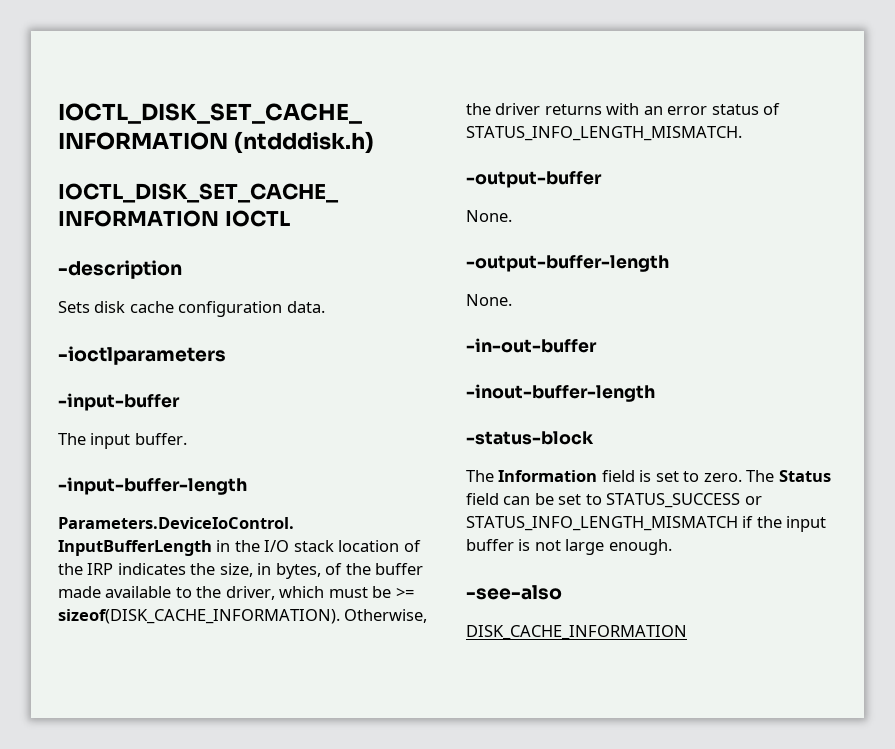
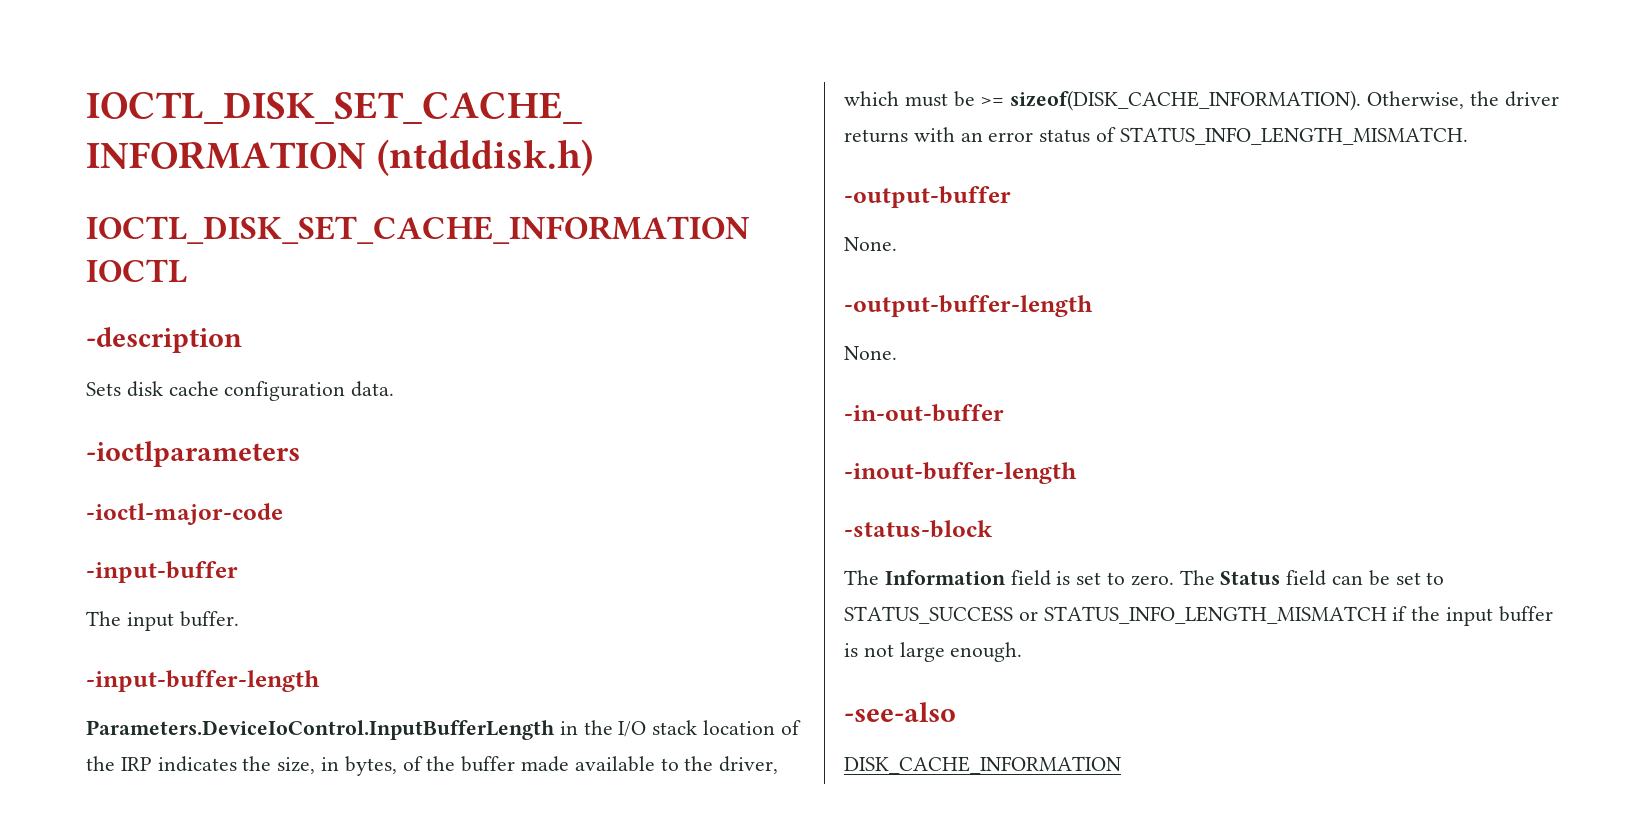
(226, 355) none -> [86,503,283,525] // -ioctl-major-code

